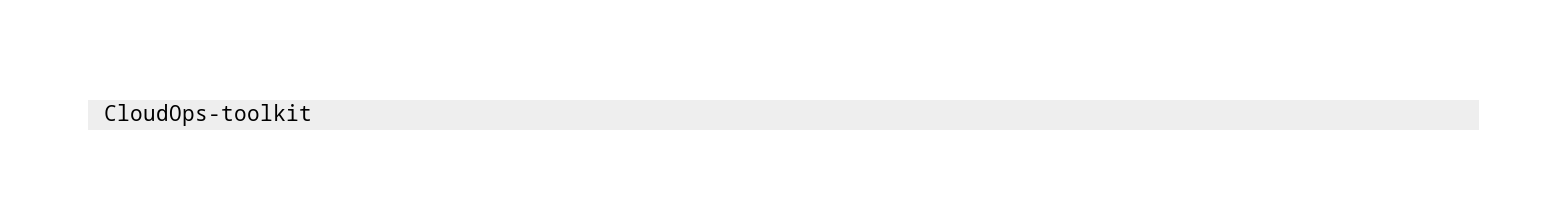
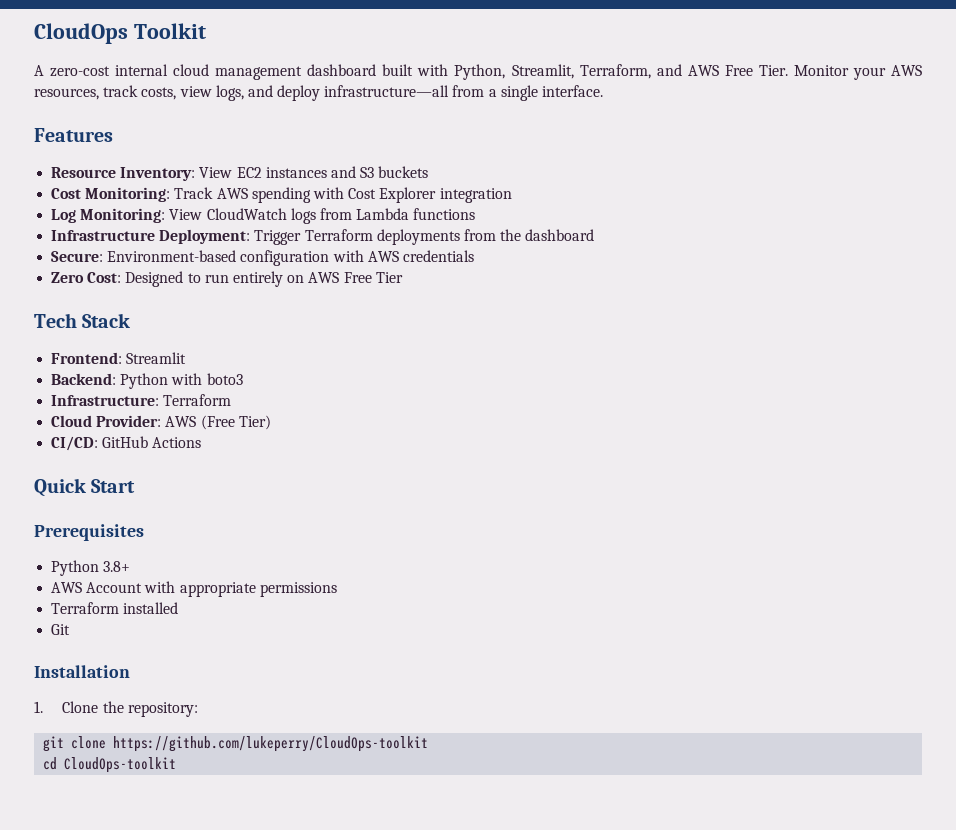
(103, 115) none -> [34,23,206,44] [34,64,922,80] [34,85,604,101] [34,128,113,142] [51,166,429,181] [51,187,512,203] [51,208,476,224] [51,229,595,245] [51,250,474,266] [51,271,403,287] [34,313,131,328] [51,352,187,364] [51,373,243,389] [51,394,232,406] [51,415,271,430] [51,436,202,451] [34,478,136,497] [34,524,144,541] [51,560,131,576] [51,581,337,597] [51,602,179,614] [51,624,71,635] [34,665,130,678] [34,701,198,717] [43,736,429,752] [43,757,58,770] CloudOps Toolkit // A zero-cost internal cloud management dashboard built with Python, Streamlit, Terraform, and AWS Free Tier. Monitor your AWS resources, track costs, view logs, and deploy infrastructure—all from a single interface. // Features // Resource Inventory: View EC2 instances and S3 buckets // Cost Monitoring: Track AWS spending with Cost Explorer integration // Log Monitoring: View CloudWatch logs from Lambda functions // Infrastructure Deployment: Trigger Terraform deployments from the dashboard // Secure: Environment-based configuration with AWS credentials // Zero Cost: Designed to run entirely on AWS Free Tier // Tech Stack // Frontend: Streamlit // Backend: Python with boto3 // Infrastructure: Terraform // Cloud Provider: AWS (Free Tier) // CI/CD: GitHub Actions // Quick Start // Prerequisites // Python 3.8+ // AWS Account with appropriate permissions // Terraform installed // Git // Installation // 1. Clone the repository: // git clone https://github.com/lukeperry/CloudOps-toolkit // cd

